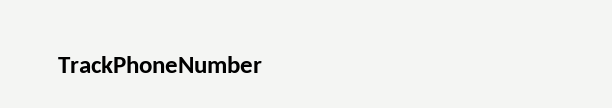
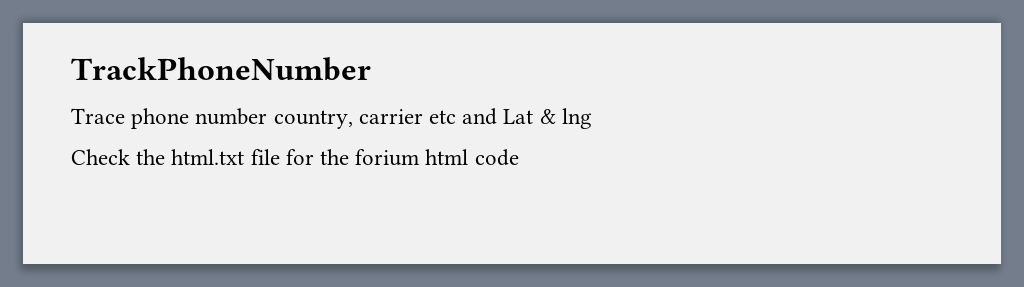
(262, 64) none -> [71,108,592,129] [71,149,519,166] // Trace phone number country, carrier etc and Lat & lng // Check the html.txt file for the forium html code

